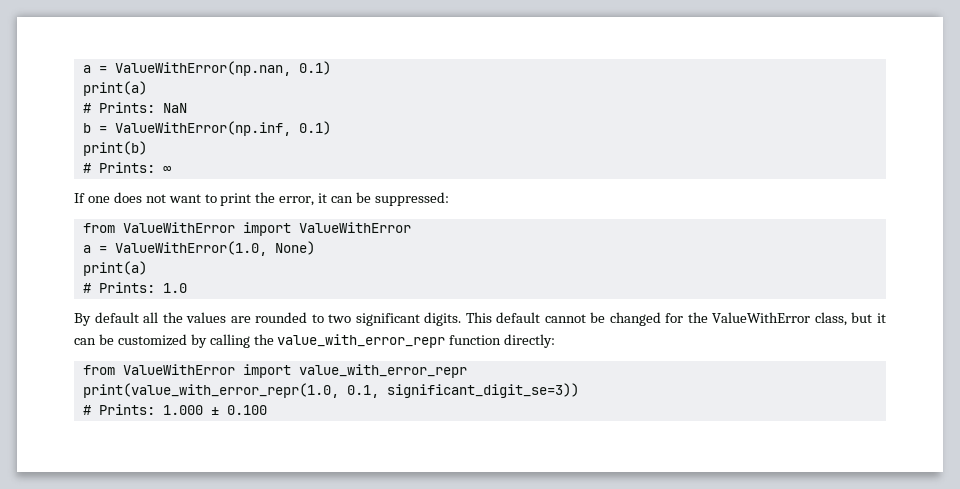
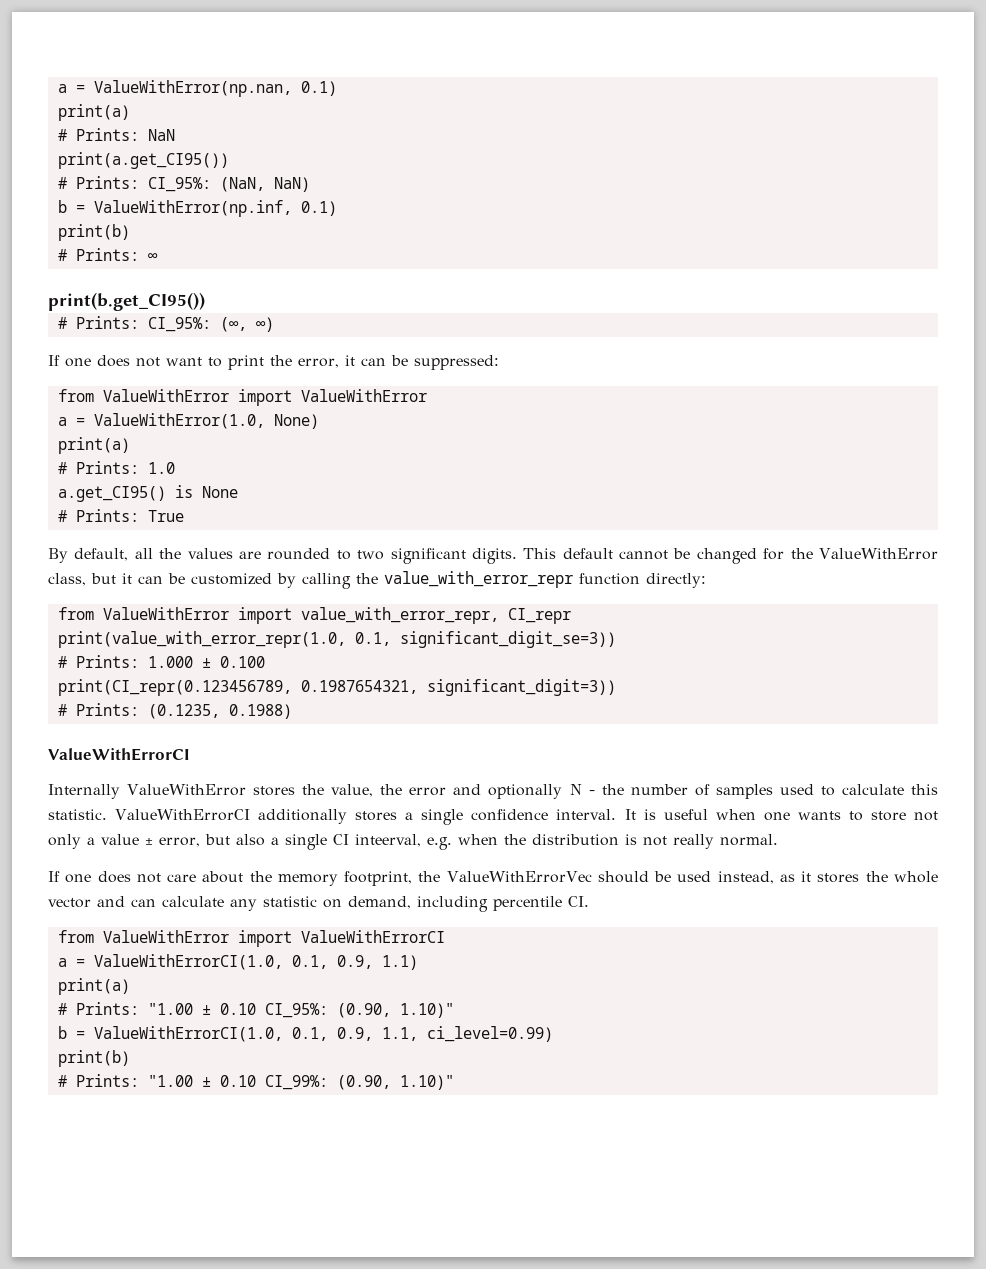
(187, 108) none -> [57,152,229,169] [57,176,310,192] // print(a.get_CI95()) // # Prints: CI_95%: (NaN, NaN)
(171, 169) none -> [48,292,205,311] [57,316,274,332] // print(b.get_CI95()) // # Prints: CI_95%: (∞, ∞)
(187, 288) none -> [57,485,238,502] [57,509,184,522] // a.get_CI95() is None // # Prints: True
[94,312,139,323] default -> [74,548,129,561] default,
[298,364,467,378] value_with_error_repr -> [300,607,571,624] value_with_error_repr, CI_repr
(267, 410) none -> [57,679,616,696] [57,703,292,719] [48,748,190,761] [48,784,938,799] [48,809,938,825] [48,834,778,850] [48,871,939,886] [48,896,589,912] [57,930,445,947] [57,954,418,970] [57,978,130,995] [57,1002,454,1018] [57,1026,553,1042] [57,1050,130,1067] [57,1074,454,1090] // print(CI_repr(0.123456789, 0.1987654321, significant_digit=3)) // # Prints: (0.1235, 0.1988) // ValueWithErrorCI // Internally ValueWithError stores the value, the error and optionally N - the number of samples used to calculate this statistic. ValueWithErrorCI additionally stores a single confidence interval. It is useful when one wants to store not only a value ± error, but also a single CI inteerval, e.g. when the distribution is not really normal. // If one does not care about the memory footprint, the ValueWithErrorVec should be used instead, as it stores the whole vector and can calculate any statistic on demand, including percentile CI. // from ValueWithError import ValueWithErrorCI // a = ValueWithErrorCI(1.0, 0.1, 0.9, 1.1) // print(a) // # Prints: "1.00 ± 0.10 CI_95%: (0.90, 1.10)" // b = ValueWithErrorCI(1.0, 0.1, 0.9, 1.1, ci_level=0.99) // print(b) // # Prints: "1.00 ± 0.10 CI_99%: (0.90, 1.10)"

